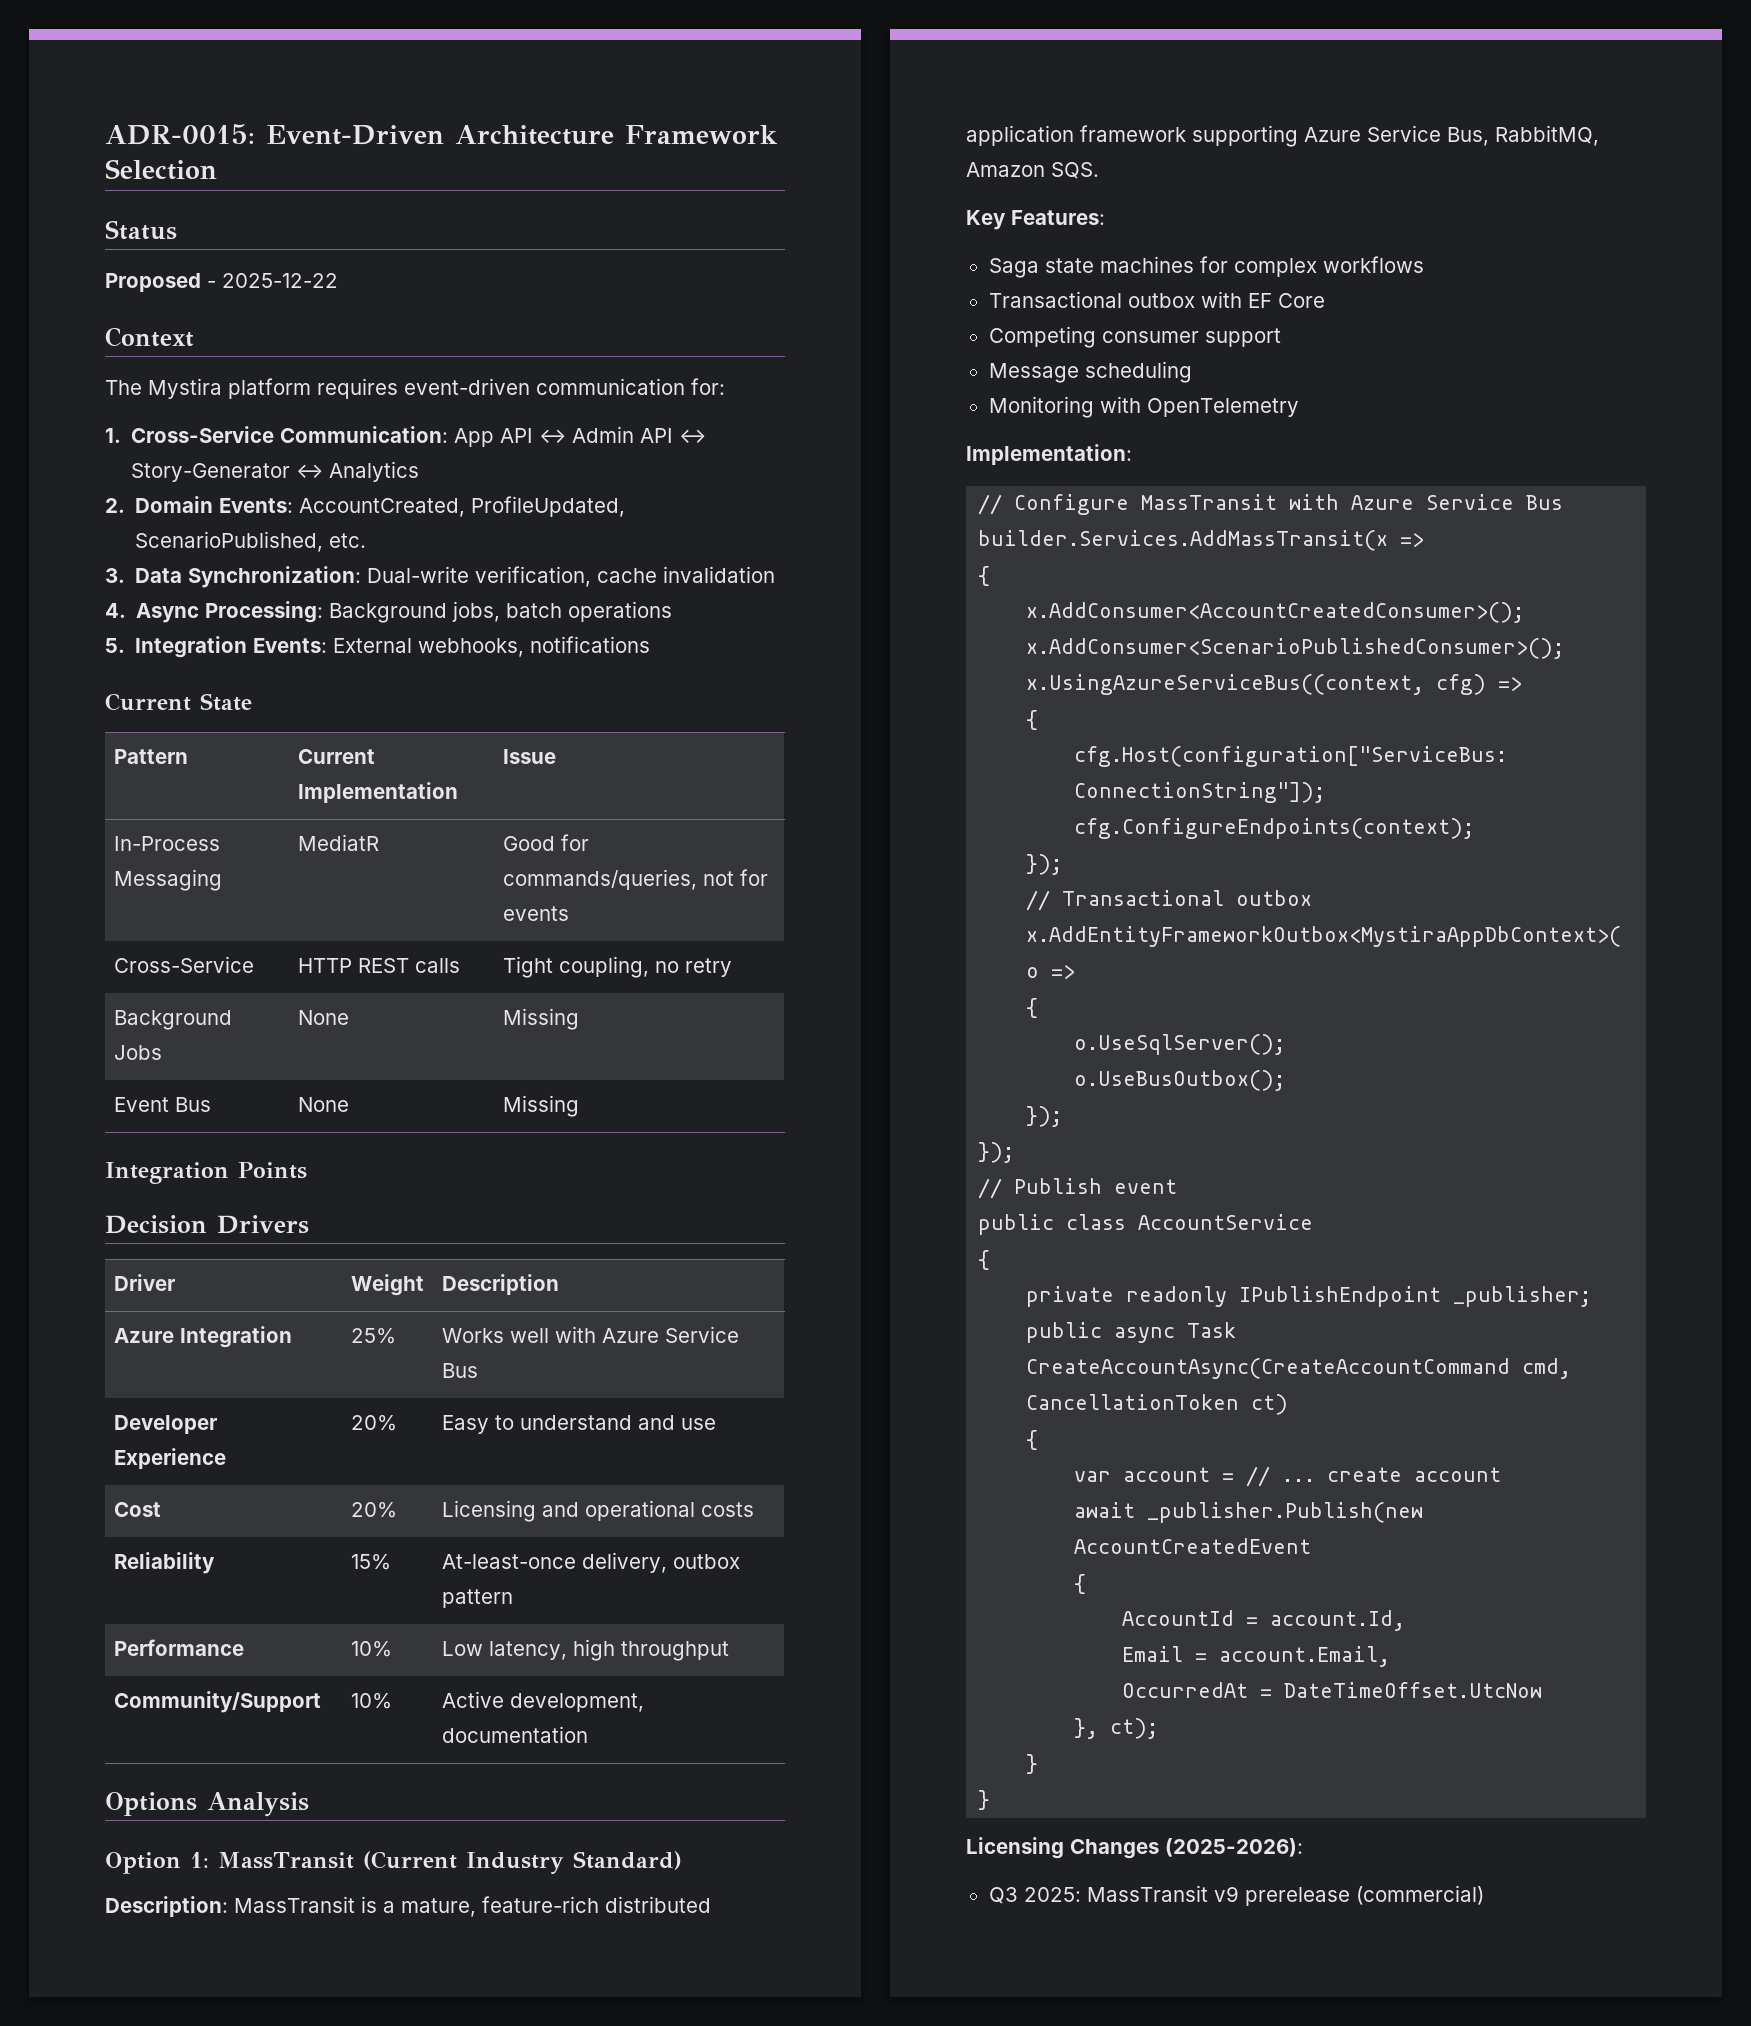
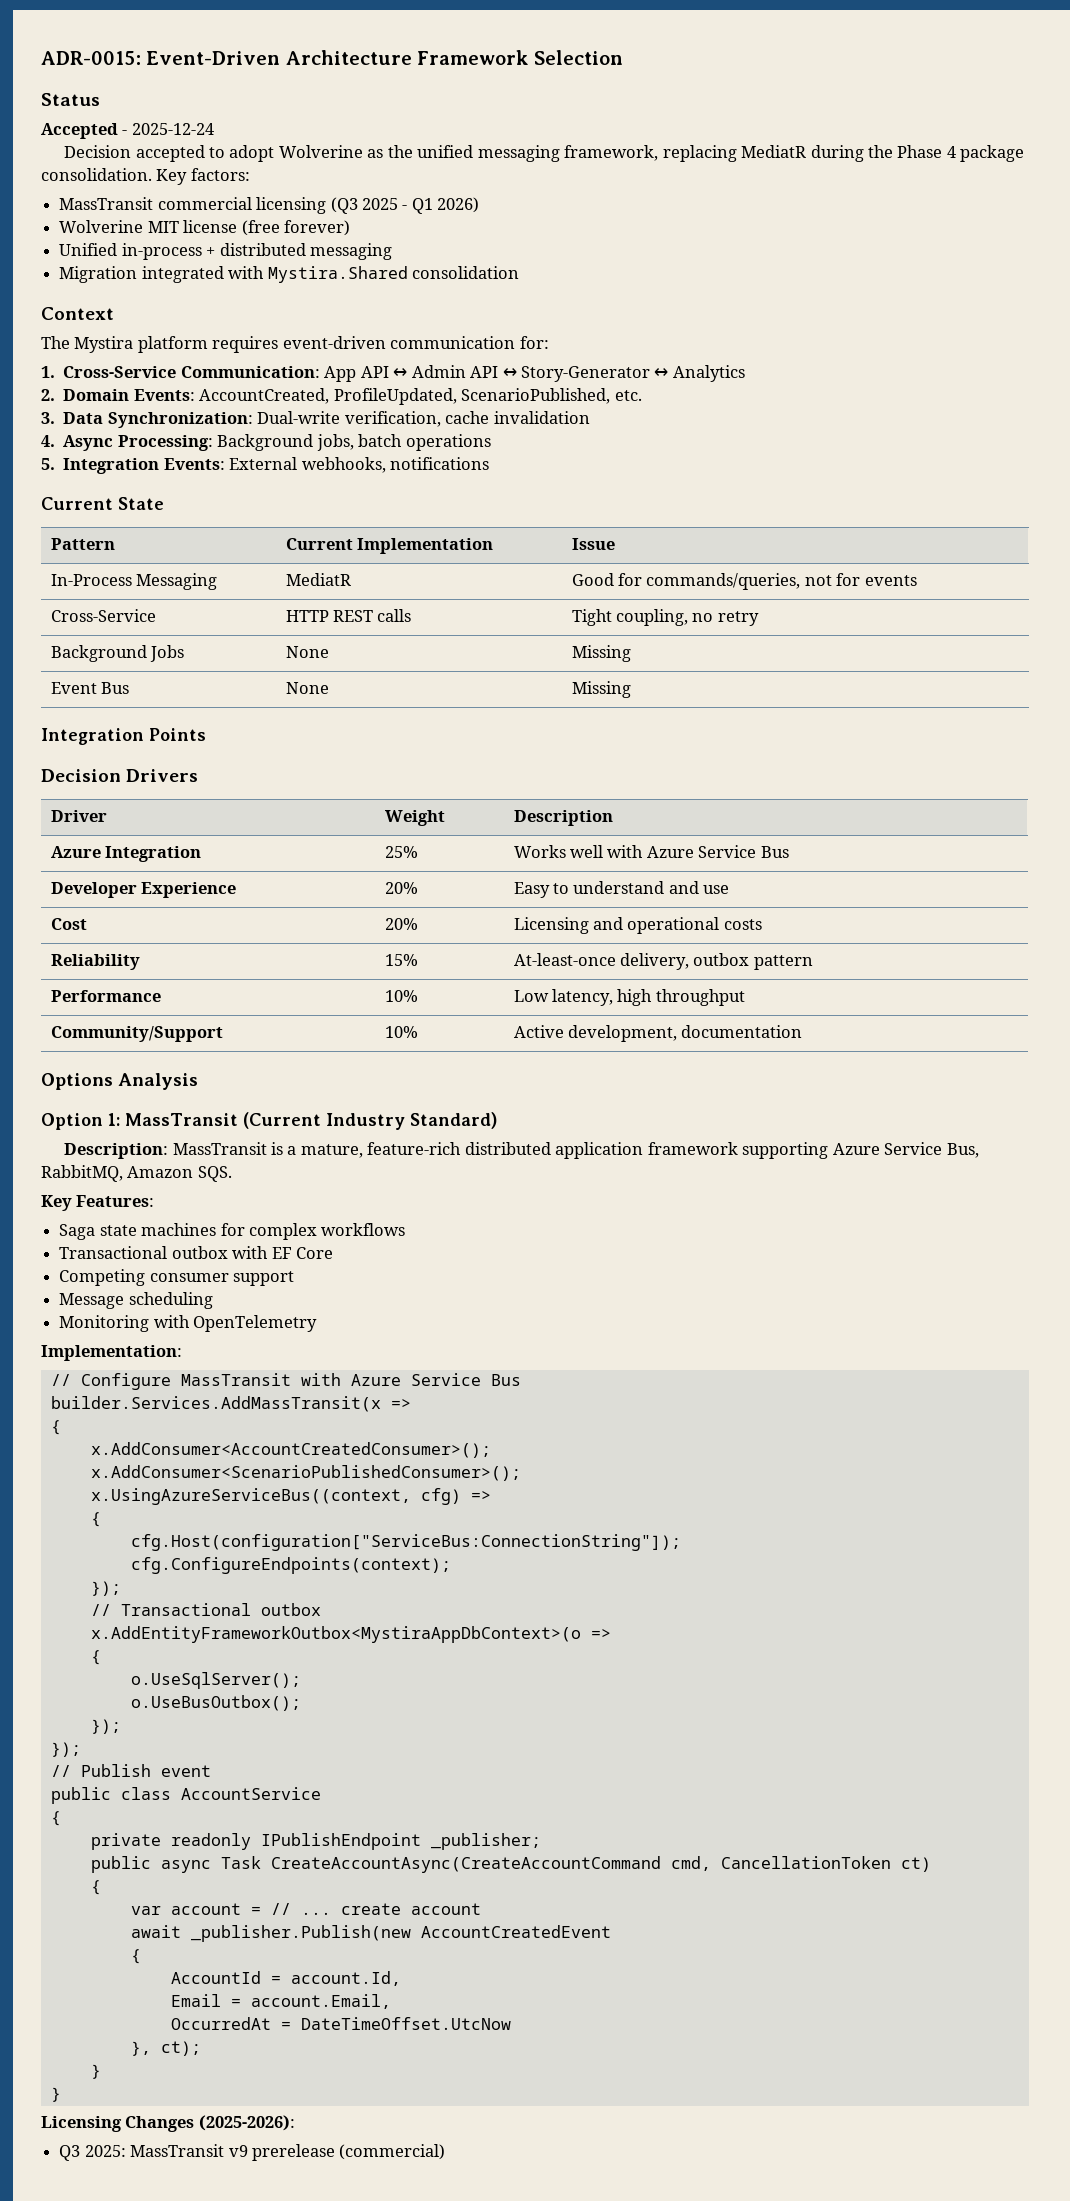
[105,273,338,292] Proposed - 2025-12-22 -> [41,123,214,139] [64,145,1025,162] [41,168,250,185] [59,197,480,214] [59,220,350,236] [59,243,392,260] [59,266,519,283] Accepted - 2025-12-24 // Decision accepted to adopt Wolverine as the unified messaging framework, replacing MediatR during the Phase 4 package consolidation. Key factors: // MassTransit commercial licensing (Q3 2025 - Q1 2026) // Wolverine MIT license (free forever) // Unified in-process + distributed messaging // Migration integrated with Mystira.Shared consolidation

